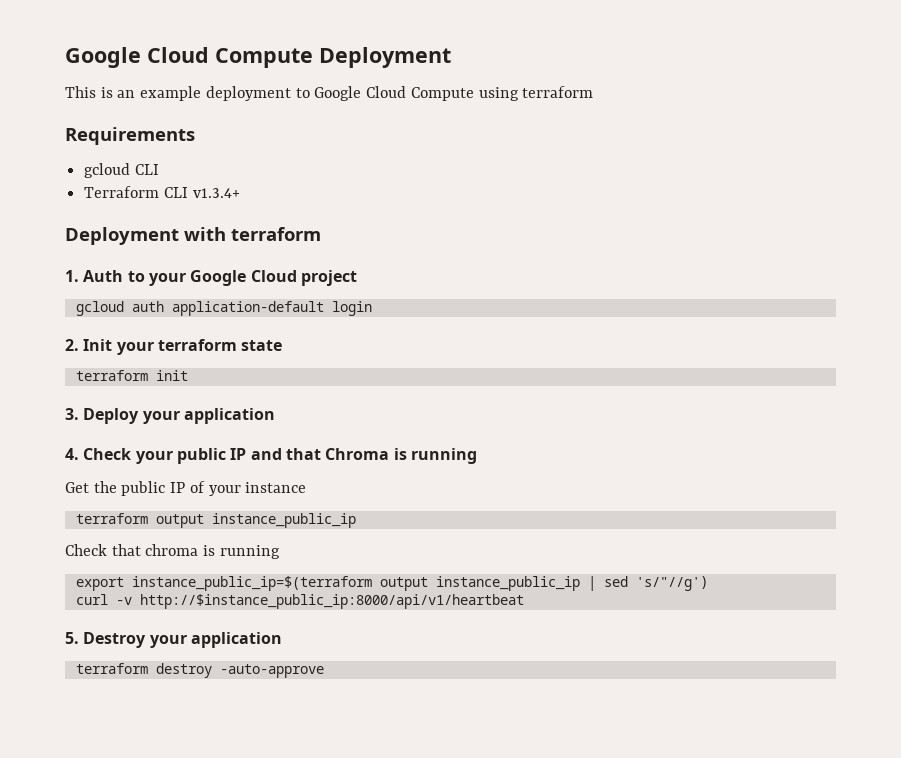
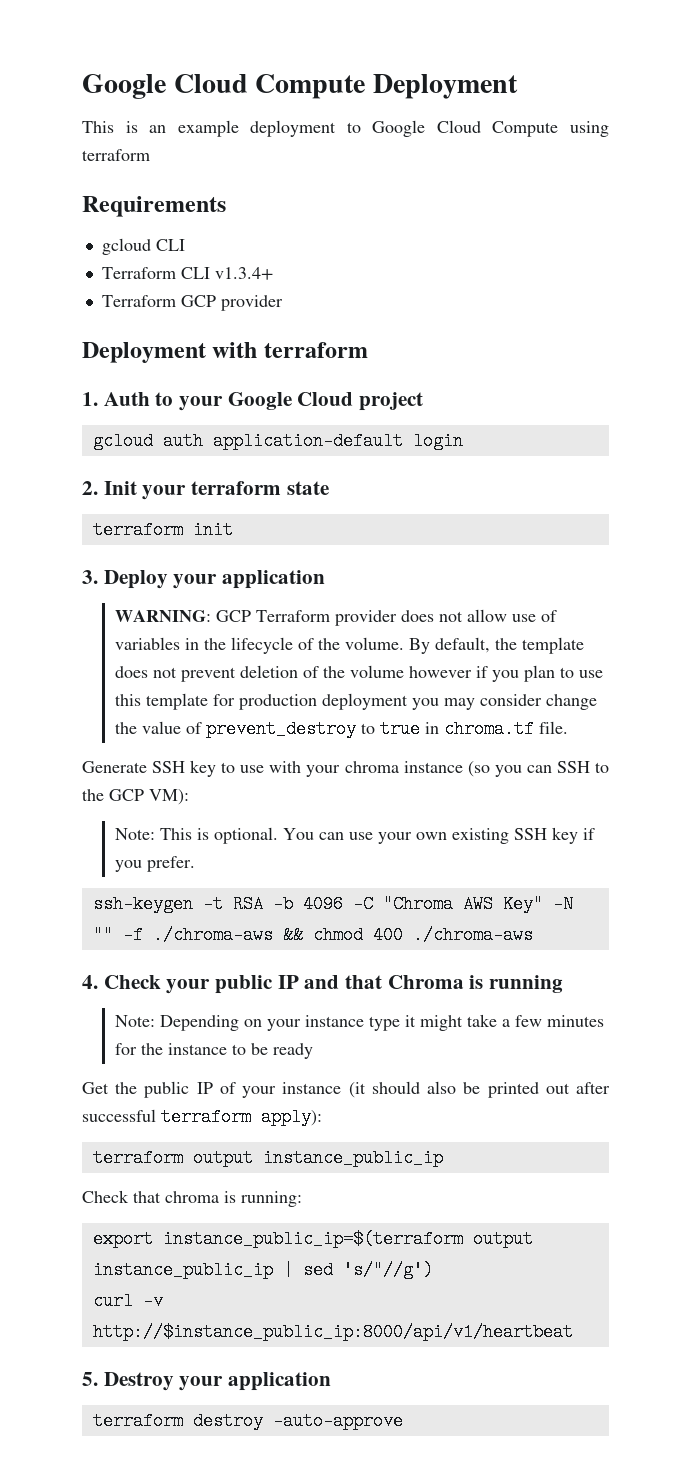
(240, 193) none -> [101,295,283,311] // Terraform GCP provider
(275, 416) none -> [114,609,557,626] [114,637,584,654] [114,665,603,682] [114,693,597,710] [114,720,568,738] [82,760,610,777] [82,789,189,805] [114,827,595,844] [114,856,195,872] [92,895,573,913] [92,926,533,944] // WARNING: GCP Terraform provider does not allow use of variables in the lifecycle of the volume. By default, the template does not prevent deletion of the volume however if you plan to use this template for production deployment you may consider change the value of prevent_destroy to true in chroma.tf file. // Generate SSH key to use with your chroma instance (so you can SSH to the GCP VM): // Note: This is optional. You can use your own existing SSH key if you prefer. // ssh-keygen -t RSA -b 4096 -C "Chroma AWS Key" -N "" -f ./chroma-aws && chmod 400 ./chroma-aws
(477, 456) none -> [114,1014,604,1031] [114,1043,313,1059] // Note: Depending on your instance type it might take a few minutes for the instance to be ready
(307, 487) none -> [348,1081,610,1098] [82,1108,322,1126] (it should also be printed out after successful terraform apply):
[219,545,280,559] running -> [241,1191,302,1207] running:

